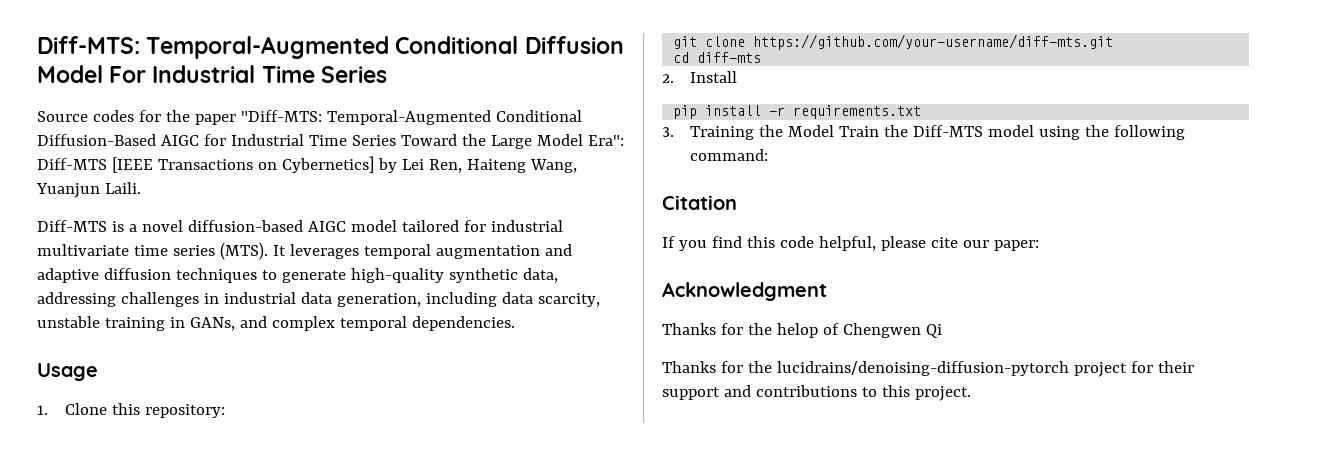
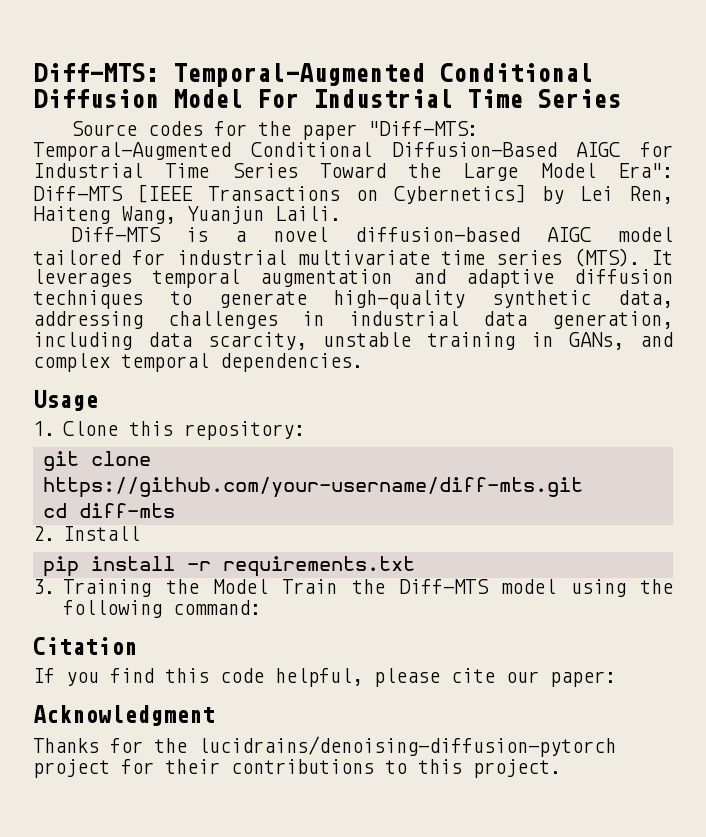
[662,323,942,338] // Thanks for the helop of Chengwen Qi -> (215, 715) none
[662,385,751,400] support and -> (220, 766) none

